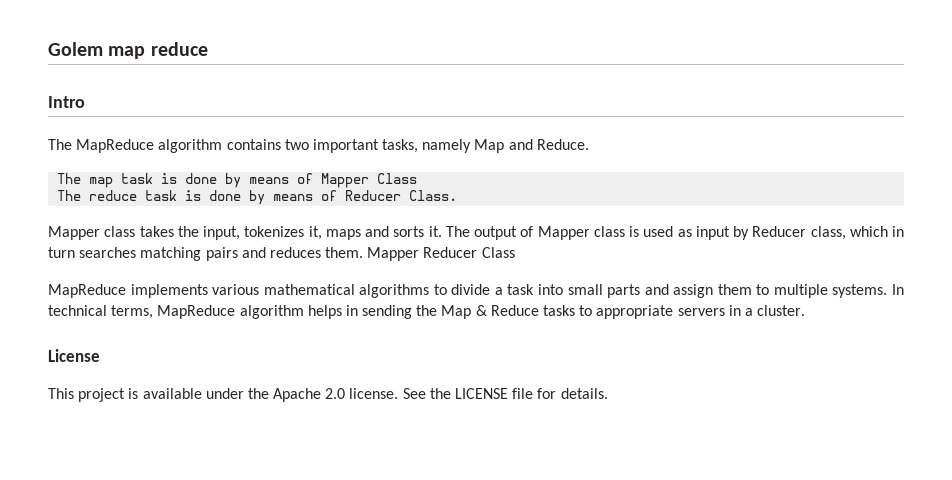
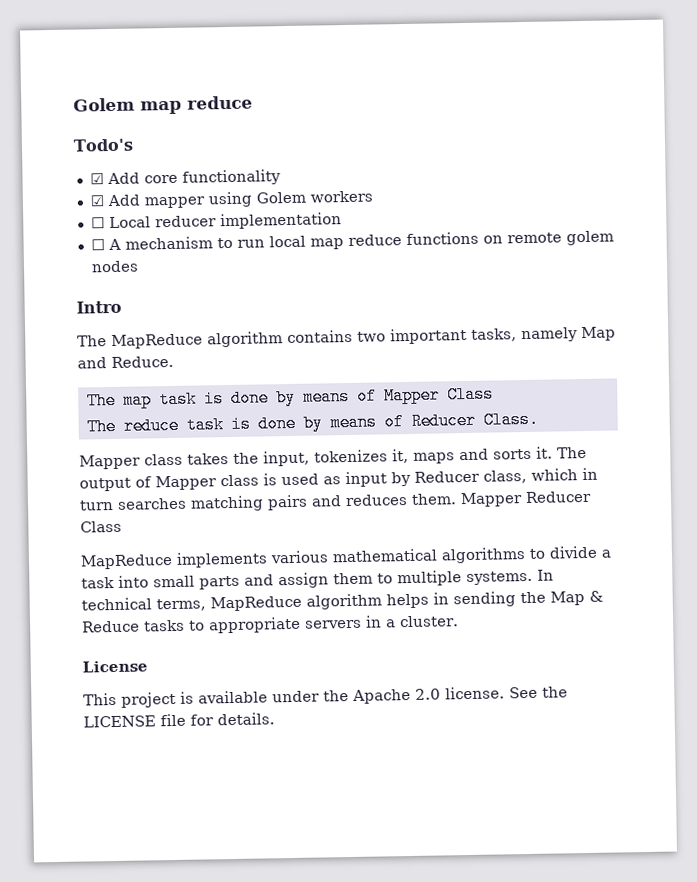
(208, 49) none -> [73,138,134,152] [89,169,281,186] [89,190,373,209] [90,212,342,230] [90,230,614,251] [90,260,139,273] // Todo's // ☑ Add core functionality // ☑ Add mapper using Golem workers // ☐ Local reducer implementation // ☐ A mechanism to run local map reduce functions on remote golem nodes

